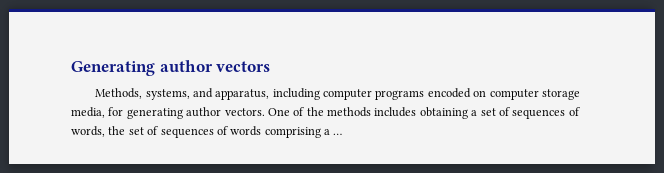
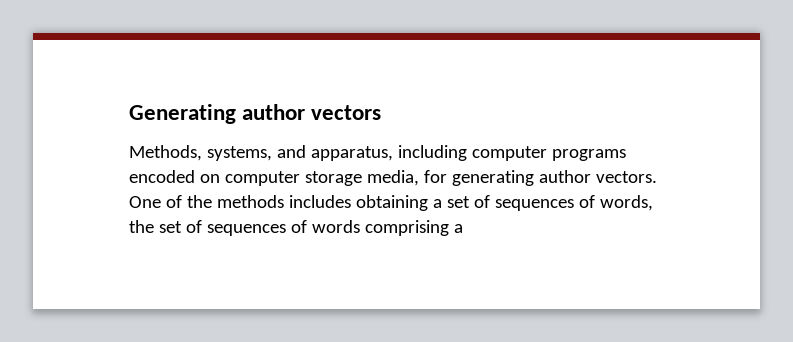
[333,133,343,135] … -> (463, 228) none

